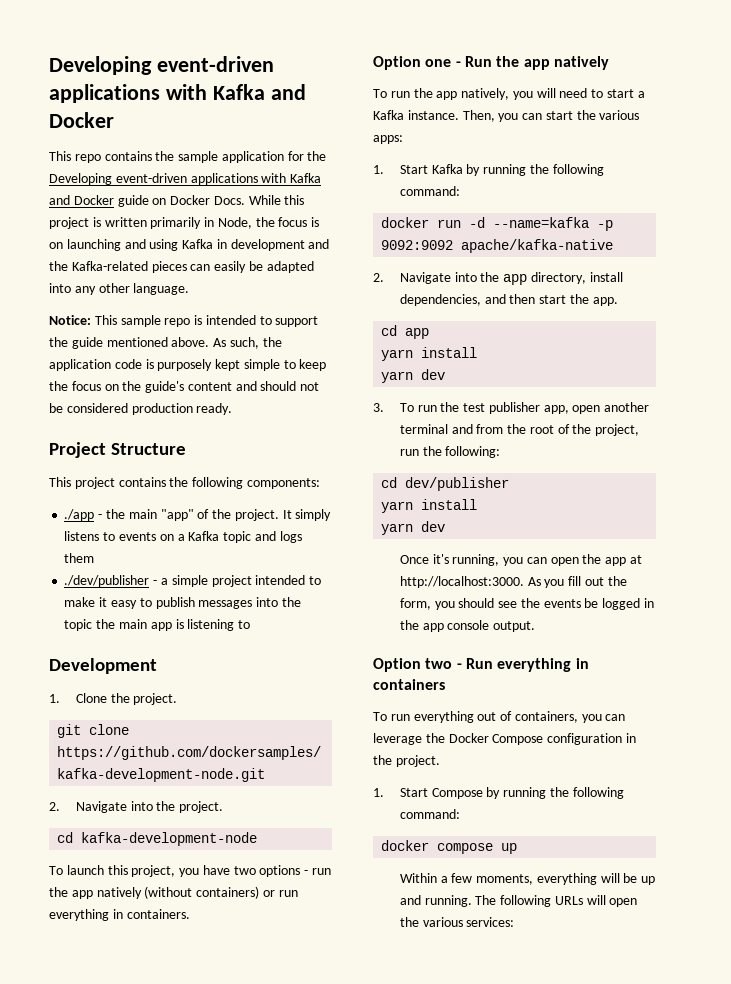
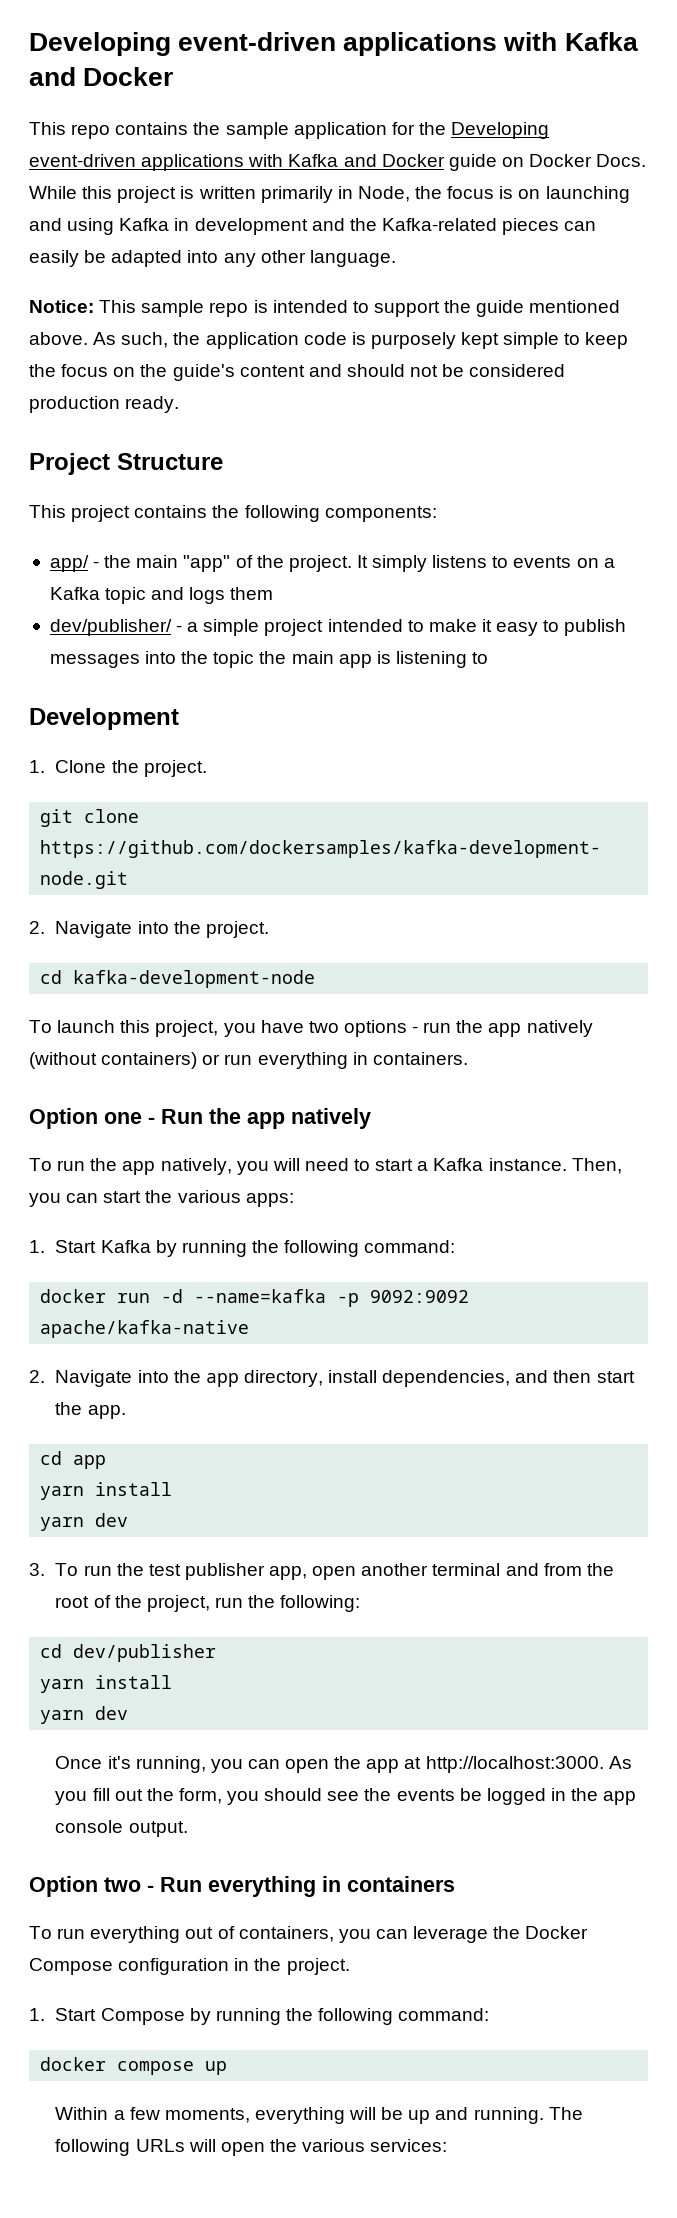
[64,509,95,521] ./app -> [49,555,89,572] app/
[64,575,150,587] ./dev/publisher -> [49,619,172,636] dev/publisher/

